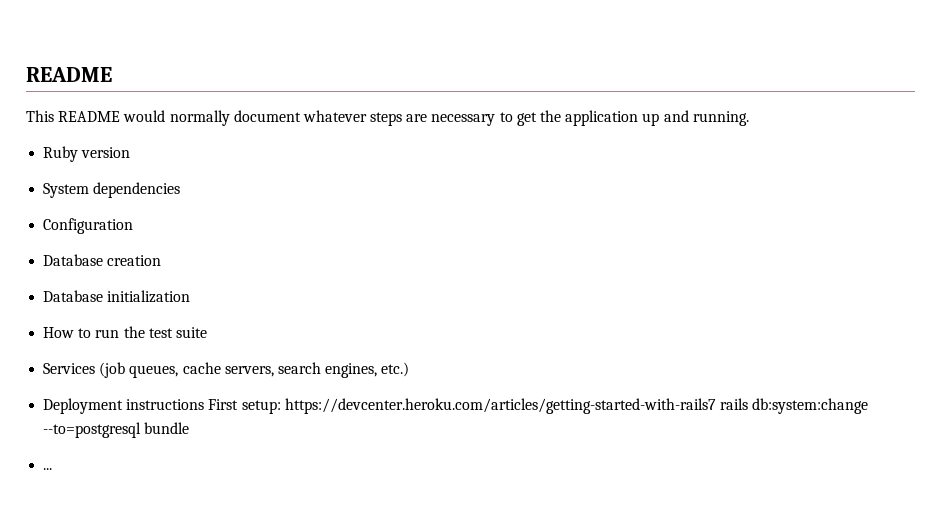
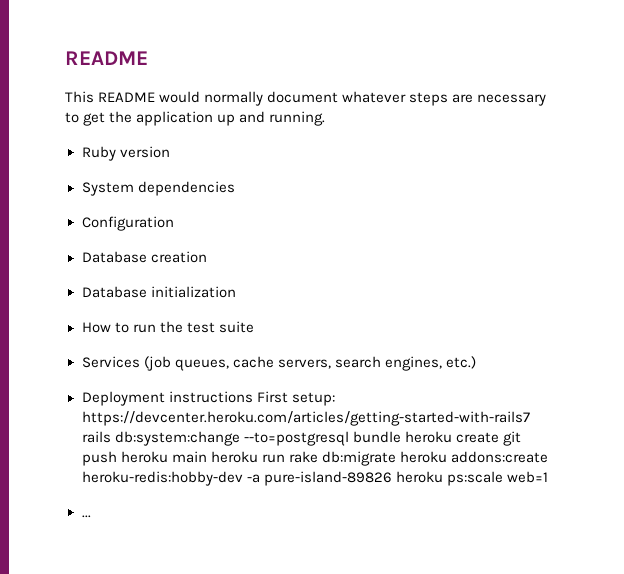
(190, 428) none -> [404,431,521,446] [81,451,548,466] [81,471,548,486] heroku create git push heroku main heroku run rake db:migrate heroku addons:create heroku-redis:hobby-dev -a pure-island-89826 heroku ps:scale web=1

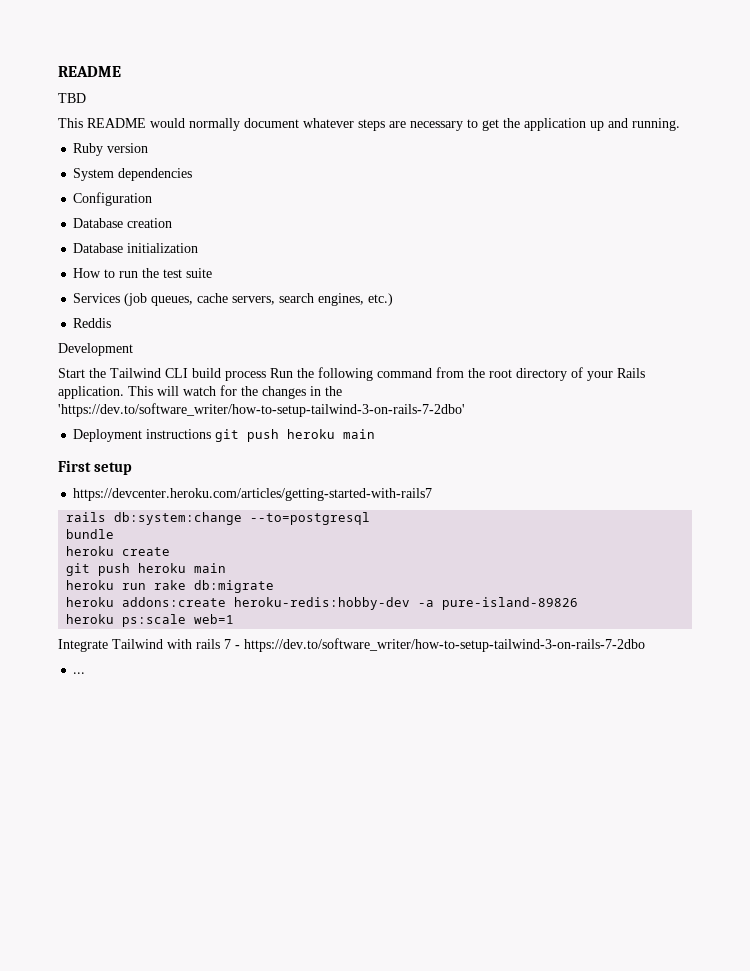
[65,51,148,65] README -> [58,66,121,77] [58,93,86,103] README // TBD
[81,391,335,406] [81,411,530,426] [81,431,521,446] [81,451,207,466] Deployment instructions First setup: https://devcenter.heroku.com/articles/getting-started-with-rails7 rails db:system:change --to=postgresql bundle heroku create git push heroku main -> [73,318,112,328] [58,343,133,356] [58,367,645,381] [58,385,342,399] [58,403,465,417] [73,429,376,442] [58,460,133,475] [73,488,433,501] [66,512,371,525] [66,529,115,539] [66,546,171,556] [66,563,227,576] Reddis // Development // Start the Tailwind CLI build process Run the following command from the root directory of your Rails application. This will watch for the changes in the 'https://dev.to/software_writer/how-to-setup-tailwind-3-on-rails-7-2dbo' // Deployment instructions git push heroku main // First setup // https://devcenter.heroku.com/articles/getting-started-with-rails7 // rails db:system:change --to=postgresql // bundle // heroku create // git push heroku main //
(396, 458) none -> (275, 586) //
(392, 478) none -> (579, 603) //
(548, 477) none -> [58,638,645,652] // Integrate Tailwind with rails 7 - https://dev.to/software_writer/how-to-setup-tailwind-3-on-rails-7-2dbo

